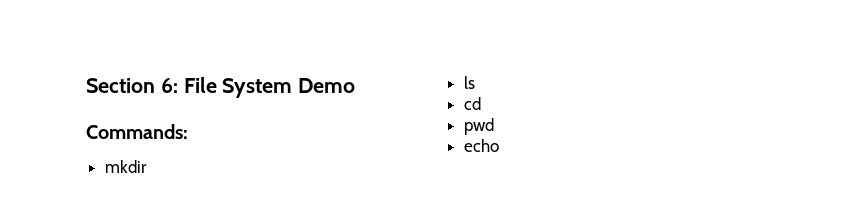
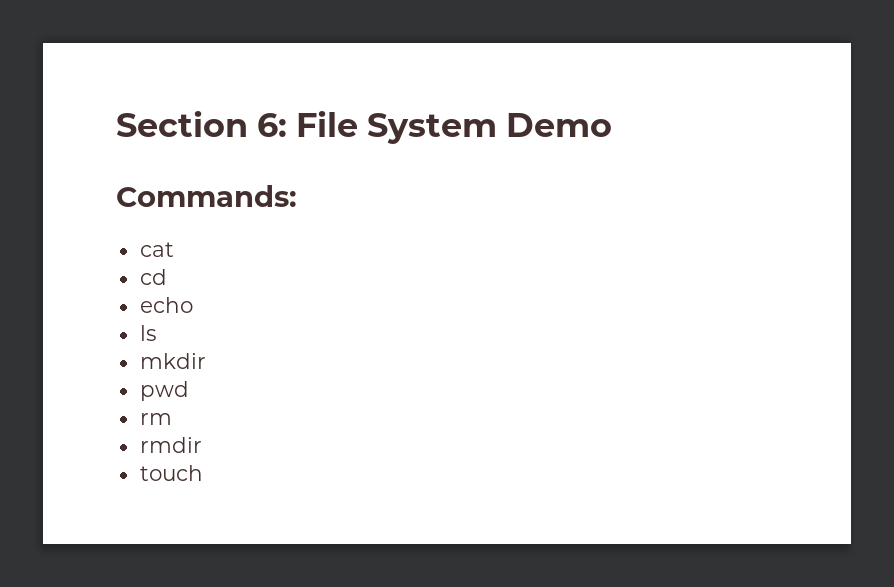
[104,160,147,173] mkdir -> [139,242,174,257] [139,269,167,285] [139,297,193,313] cat // cd // echo
[463,97,481,110] cd -> [139,353,206,369] mkdir
[463,139,499,152] echo -> [139,413,172,425] [139,437,202,453] [139,465,203,481] rm // rmdir // touch

